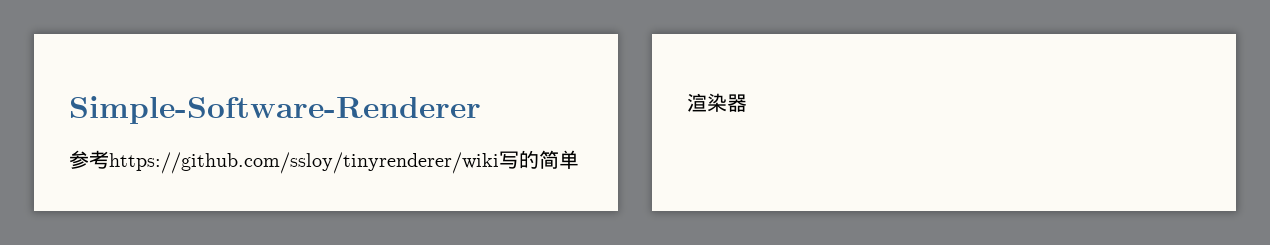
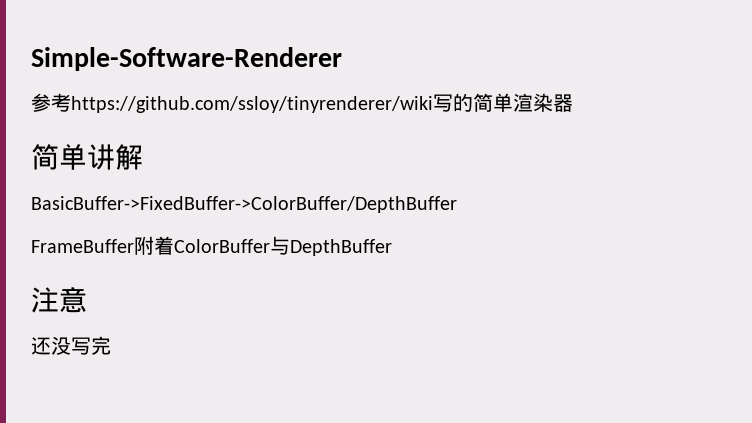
(747, 103) none -> [31,144,143,170] [31,196,457,213] [31,236,392,256] [31,287,87,313] [31,336,111,355] // 简单讲解 // BasicBuffer->FixedBuffer->ColorBuffer/DepthBuffer // FrameBuffer附着ColorBuffer与DepthBuffer // 注意 // 还没写完

